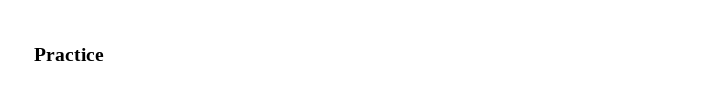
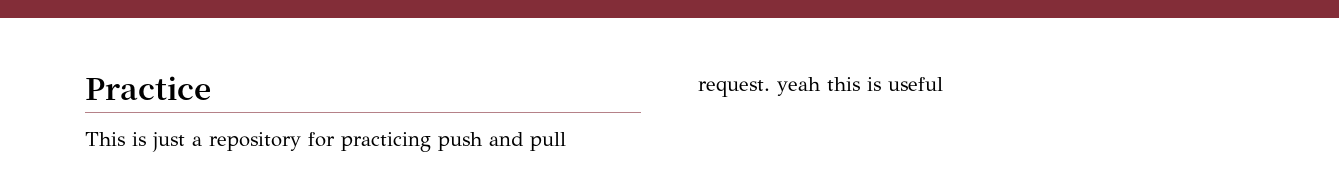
(104, 54) none -> [85,132,566,152] [698,77,943,97] // This is just a repository for practicing push and pull request. yeah this is useful

